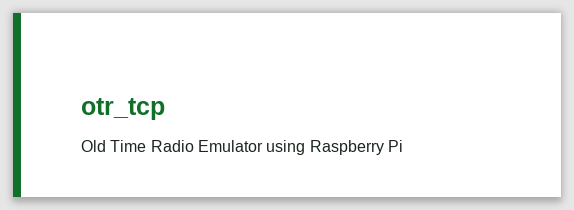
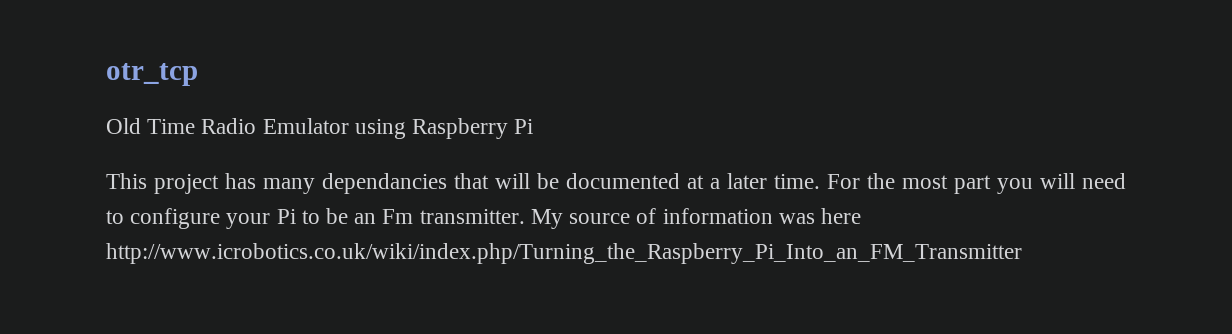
(403, 146) none -> [106,173,1126,194] [106,208,861,229] [106,243,1022,264] // This project has many dependancies that will be documented at a later time. For the most part you will need to configure your Pi to be an Fm transmitter. My source of information was here http://www.icrobotics.co.uk/wiki/index.php/Turning_the_Raspberry_Pi_Into_an_FM_Transmitter

